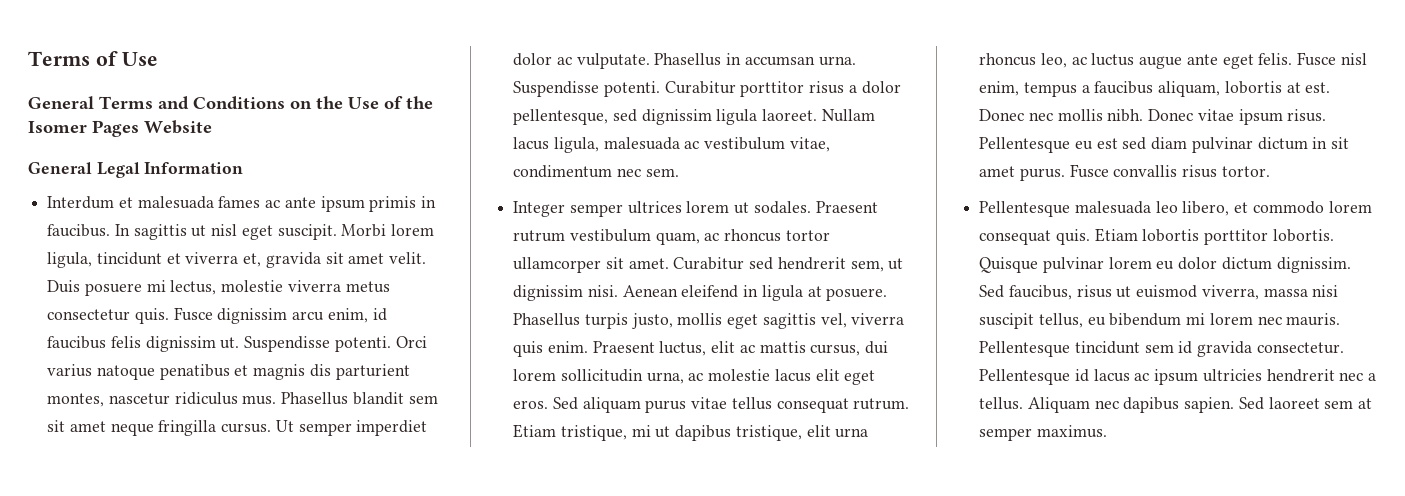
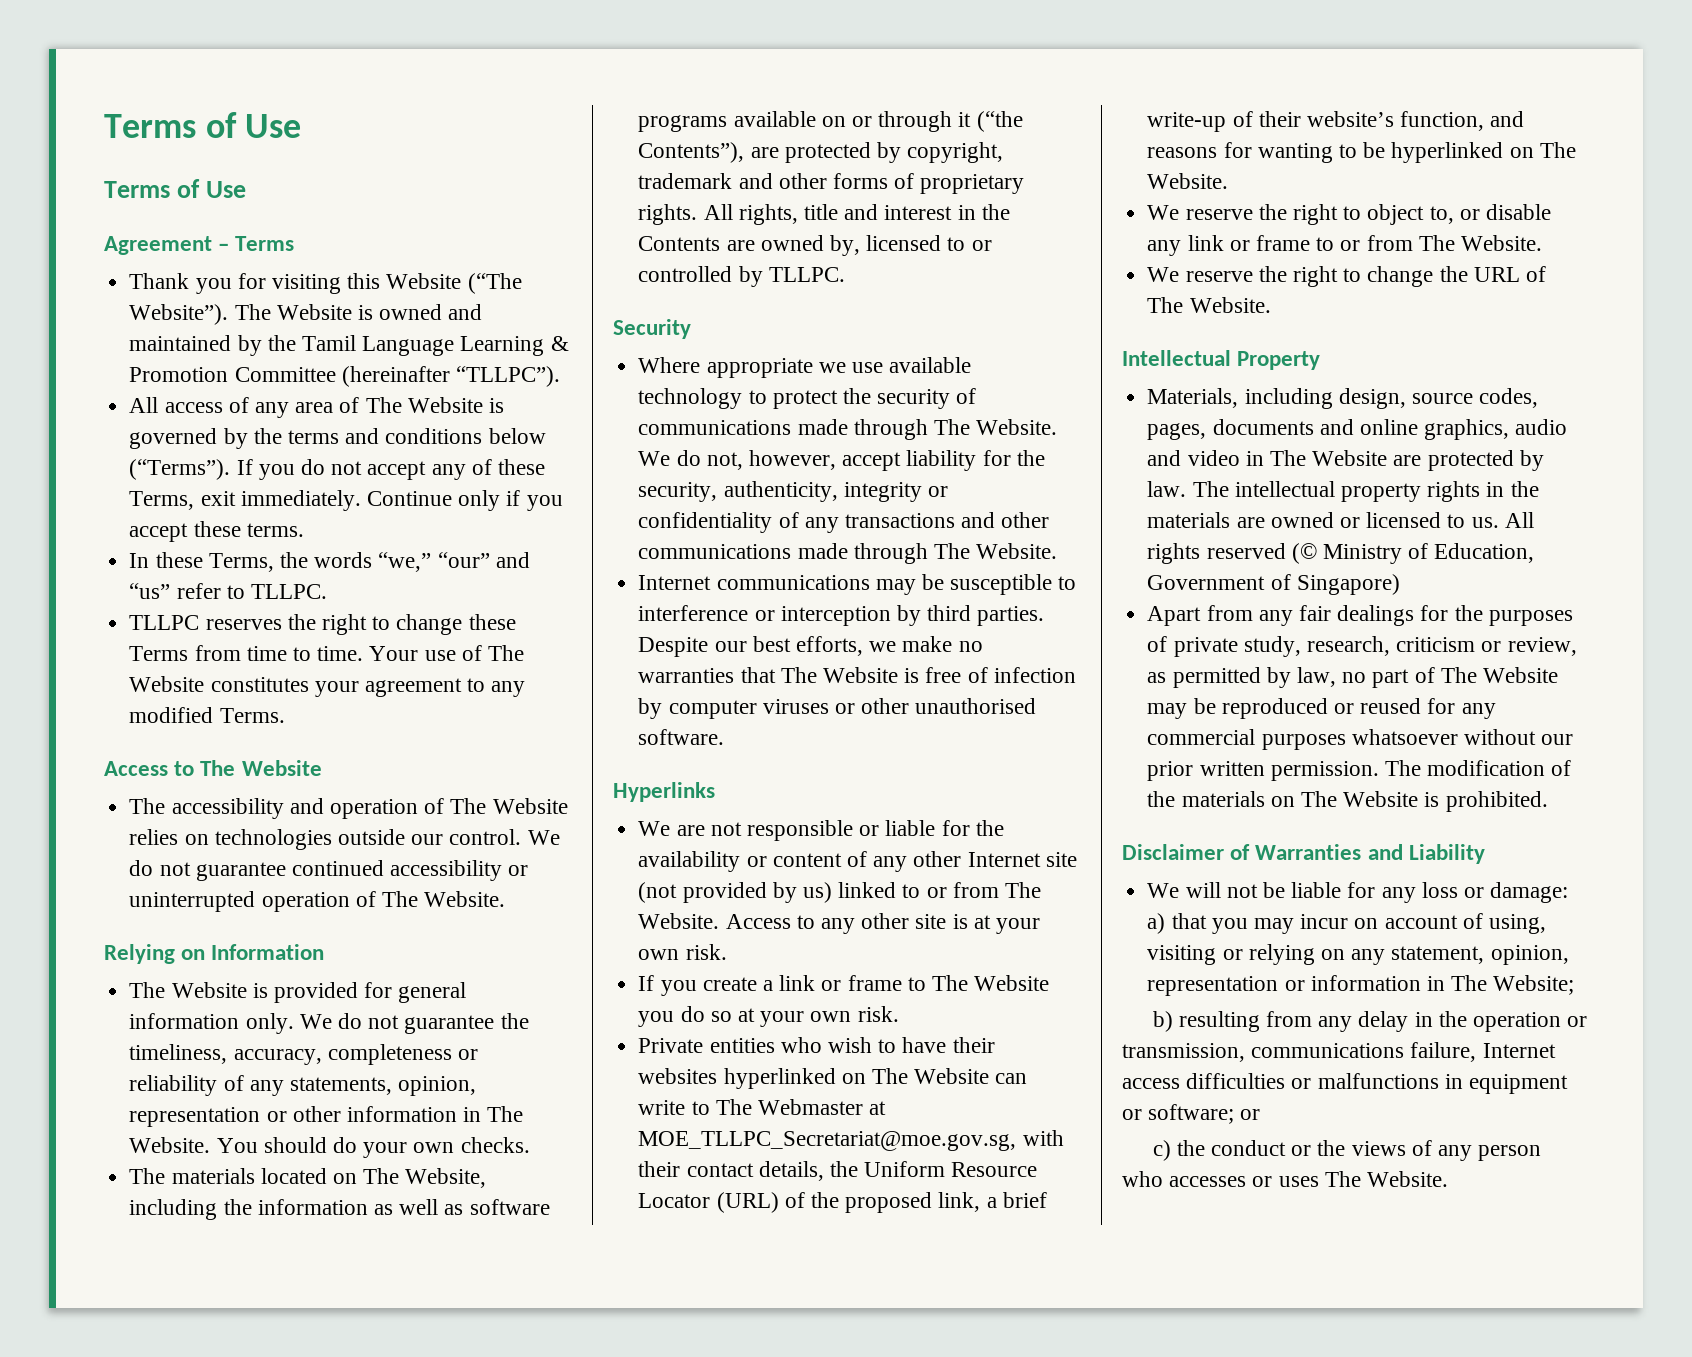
[28,51,158,66] [28,96,433,110] [28,120,212,137] [28,162,244,178] [47,196,437,212] [47,224,435,240] [47,252,427,268] [47,280,390,296] [47,307,387,324] [47,336,427,352] [47,364,410,380] [47,392,438,407] [47,420,428,436] [513,53,856,69] [513,81,901,97] [513,109,875,125] [513,137,830,153] [513,165,679,178] [513,201,878,217] [513,229,830,245] [513,257,904,273] [513,285,888,301] [513,313,905,329] [513,341,889,357] [513,369,876,385] [513,397,910,413] [513,424,869,441] [979,52,1367,69] [979,81,1331,97] [979,109,1327,125] [979,137,1350,153] [979,164,1270,181] [979,201,1372,217] [979,228,1334,245] [979,257,1351,273] [979,285,1339,300] [979,313,1341,329] [979,341,1344,357] [979,369,1377,385] [979,397,1373,413] [979,425,1107,441] Terms of Use // General Terms and Conditions on the Use of the Isomer Pages Website // General Legal Information // Interdum et malesuada fames ac ante ipsum primis in faucibus. In sagittis ut nisl eget suscipit. Morbi lorem ligula, tincidunt et viverra et, gravida sit amet velit. Duis posuere mi lectus, molestie viverra metus consectetur quis. Fusce dignissim arcu enim, id faucibus felis dignissim ut. Suspendisse potenti. Orci varius natoque penatibus et magnis dis parturient montes, nascetur ridiculus mus. Phasellus blandit sem sit amet neque fringilla cursus. Ut semper imperdiet dolor ac vulputate. Phasellus in accumsan urna. Suspendisse potenti. Curabitur porttitor risus a dolor pellentesque, sed dignissim ligula laoreet. Nullam lacus ligula, malesuada ac vestibulum vitae, condimentum nec sem. // Integer semper ultrices lorem ut sodales. Praesent rutrum vestibulum quam, ac rhoncus tortor ullamcorper sit amet. Curabitur sed hendrerit sem, ut dignissim nisi. Aenean eleifend in ligula at posuere. Phasellus turpis justo, mollis eget sagittis vel, viverra quis enim. Praesent luctus, elit ac mattis cursus, dui lorem sollicitudin urna, ac molestie lacus elit eget eros. Sed aliquam purus vitae tellus consequat rutrum. Etiam tristique, mi ut dapibus tristique, elit urna rhoncus leo, ac luctus augue ante eget felis. Fusce nisl enim, tempus a faucibus aliquam, lobortis at est. Donec nec mollis nibh. Donec vitae ipsum risus. Pellentesque eu est sed diam pulvinar dictum in sit amet purus. Fusce convallis risus tortor. // Pellentesque malesuada leo libero, et commodo lorem consequat quis. Etiam lobortis porttitor lobortis. Quisque pulvinar lorem eu dolor dictum dignissim. Sed faucibus, risus ut euismod viverra, massa nisi suscipit tellus, eu bibendum mi lorem nec mauris. Pellentesque tincidunt sem id gravida consectetur. Pellentesque id lacus ac ipsum ultricies hendrerit nec a tellus. Aliquam nec dapibus sapien. Sed laoreet sem at semper maximus. -> [104,112,302,138] [104,179,247,198] [104,236,295,255] [129,273,522,294] [129,304,483,325] [129,335,569,356] [129,366,560,387] [129,397,504,418] [129,428,546,449] [129,459,545,480] [129,490,563,511] [129,521,304,542] [129,552,530,572] [129,583,327,599] [129,614,516,635] [129,645,524,661] [129,676,526,697] [129,707,285,723] [104,760,322,776] [129,798,568,819] [129,829,560,850] [129,860,529,881] [129,891,506,912] [104,944,325,964] [129,982,467,1003] [129,1013,529,1034] [129,1044,478,1065] [129,1075,477,1096] [129,1106,524,1127] [129,1137,530,1158] [129,1168,487,1188] [129,1199,550,1220] [638,111,1023,132] [638,142,1004,163] [638,173,1025,194] [638,204,1010,225] [638,235,992,256] [638,266,845,287] [613,319,691,339] [638,357,972,378] [638,388,977,409] [638,419,1058,440] [638,450,1045,471] [638,481,948,502] [638,512,1050,533] [638,543,1058,564] [638,574,1077,595] [638,605,1045,626] [638,636,983,657] [638,667,1076,683] [638,698,1037,719] [638,729,725,745] [613,782,715,802] [638,820,1004,841] [638,851,1077,872] [638,882,1041,903] [638,913,1040,934] [638,944,727,960] [638,975,1050,996] [638,1006,899,1027] [638,1037,995,1053] [638,1068,1028,1089] [638,1099,887,1115] [638,1130,1064,1151] [638,1161,1038,1181] [638,1192,1047,1213] [1147,111,1525,132] [1147,142,1576,163] [1147,173,1229,189] [1147,204,1551,225] [1147,235,1542,256] [1147,266,1546,287] [1147,297,1271,313] [1122,350,1321,370] [1147,388,1539,409] [1147,419,1568,440] [1147,450,1544,471] [1147,481,1539,502] [1147,512,1534,528] [1147,543,1535,564] [1147,574,1400,595] [1147,605,1573,626] [1147,636,1577,657] [1147,667,1558,688] [1147,698,1496,719] [1147,729,1574,750] [1147,760,1572,781] [1147,791,1548,812] [1122,844,1485,864] [1147,882,1569,903] [1147,913,1546,934] [1147,944,1569,965] [1147,975,1575,996] [1152,1011,1588,1032] [1122,1042,1556,1062] [1122,1073,1569,1094] [1122,1104,1261,1124] [1152,1140,1542,1161] [1122,1171,1449,1187] Terms of Use // Terms of Use // Agreement – Terms // Thank you for visiting this Website (“The Website”). The Website is owned and maintained by the Tamil Language Learning & Promotion Committee (hereinafter “TLLPC”). // All access of any area of The Website is governed by the terms and conditions below (“Terms”). If you do not accept any of these Terms, exit immediately. Continue only if you accept these terms. // In these Terms, the words “we,” “our” and “us” refer to TLLPC. // TLLPC reserves the right to change these Terms from time to time. Your use of The Website constitutes your agreement to any modified Terms. // Access to The Website // The accessibility and operation of The Website relies on technologies outside our control. We do not guarantee continued accessibility or uninterrupted operation of The Website. // Relying on Information // The Website is provided for general information only. We do not guarantee the timeliness, accuracy, completeness or reliability of any statements, opinion, representation or other information in The Website. You should do your own checks. // The materials located on The Website, including the information as well as software programs available on or through it (“the Contents”), are protected by copyright, trademark and other forms of proprietary rights. All rights, title and interest in the Contents are owned by, licensed to or controlled by TLLPC. // Security // Where appropriate we use available technology to protect the security of communications made through The Website. We do not, however, accept liability for the security, authenticity, integrity or confidentiality of any transactions and other communications made through The Website. // Internet communications may be susceptible to interference or interception by third parties. Despite our best efforts, we make no warranties that The Website is free of infection by computer viruses or other unauthorised software. // Hyperlinks // We are not responsible or liable for the availability or content of any other Internet site (not provided by us) linked to or from The Website. Access to any other site is at your own risk. // If you create a link or frame to The Website you do so at your own risk. // Private entities who wish to have their websites hyperlinked on The Website can write to The Webmaster at MOE_TLLPC_Secretariat@moe.gov.sg, with their contact details, the Uniform Resource Locator (URL) of the proposed link, a brief write-up of their website’s function, and reasons for wanting to be hyperlinked on The Website. // We reserve the right to object to, or disable any link or frame to or from The Website. // We reserve the right to change the URL of The Website. // Intellectual Property // Materials, including design, source codes, pages, documents and online graphics, audio and video in The Website are protected by law. The intellectual property rights in the materials are owned or licensed to us. All rights reserved (© Ministry of Education, Government of Singapore) // Apart from any fair dealings for the purposes of private study, research, criticism or review, as permitted by law, no part of The Website may be reproduced or reused for any commercial purposes whatsoever without our prior written permission. The modification of the materials on The Website is prohibited. // Disclaimer of Warranties and Liability // We will not be liable for any loss or damage: a) that you may incur on account of using, visiting or relying on any statement, opinion, representation or information in The Website; // b) resulting from any delay in the operation or transmission, communications failure, Internet access difficulties or malfunctions in equipment or software; or // c) the conduct or the views of any person who accesses or uses The Website.

